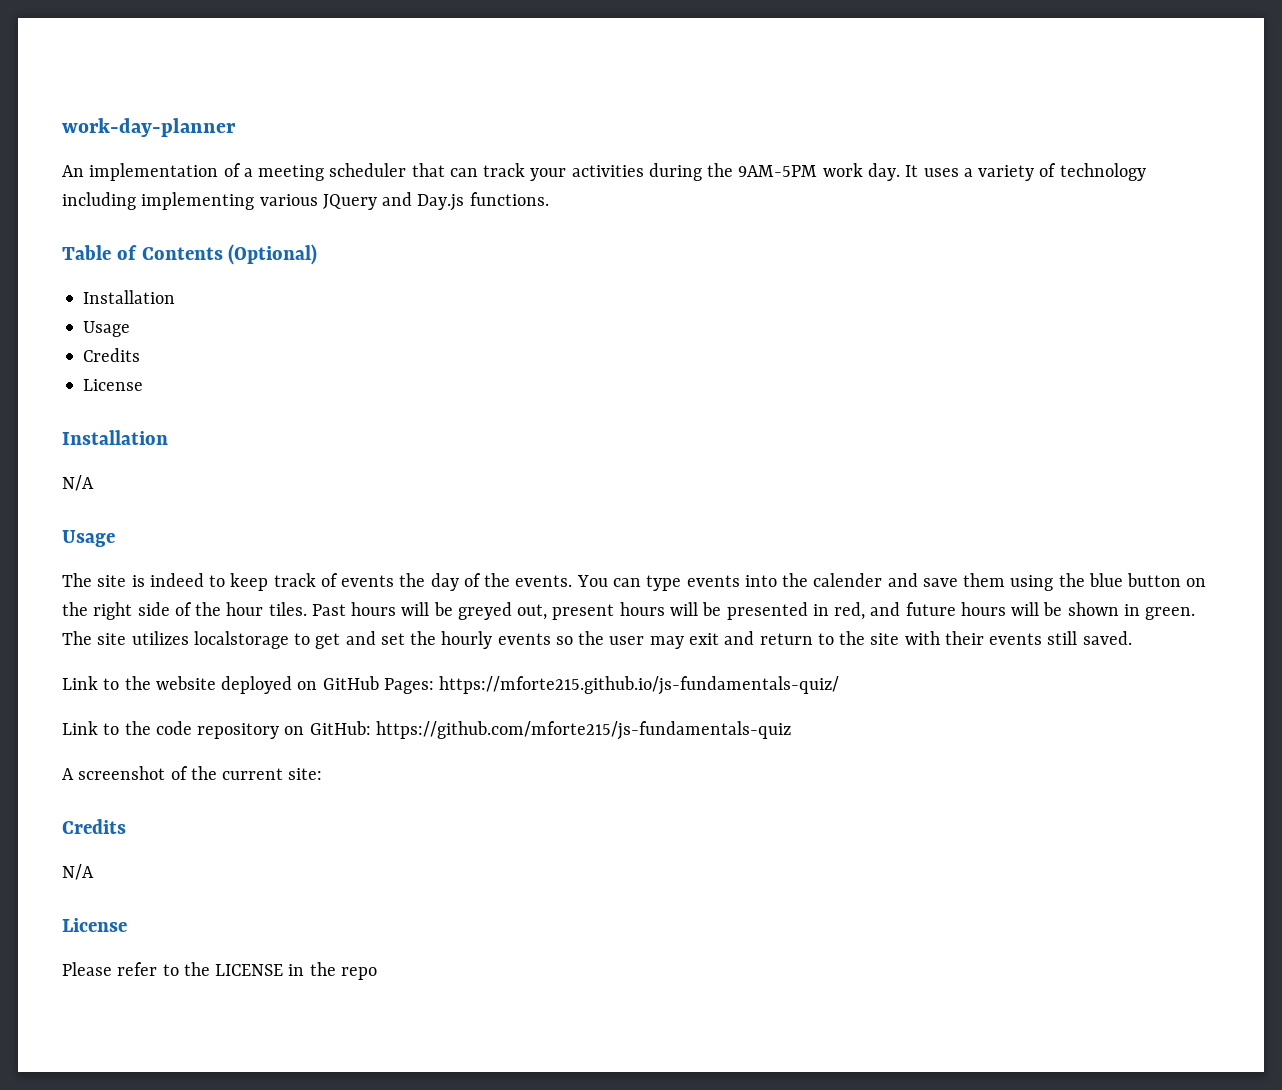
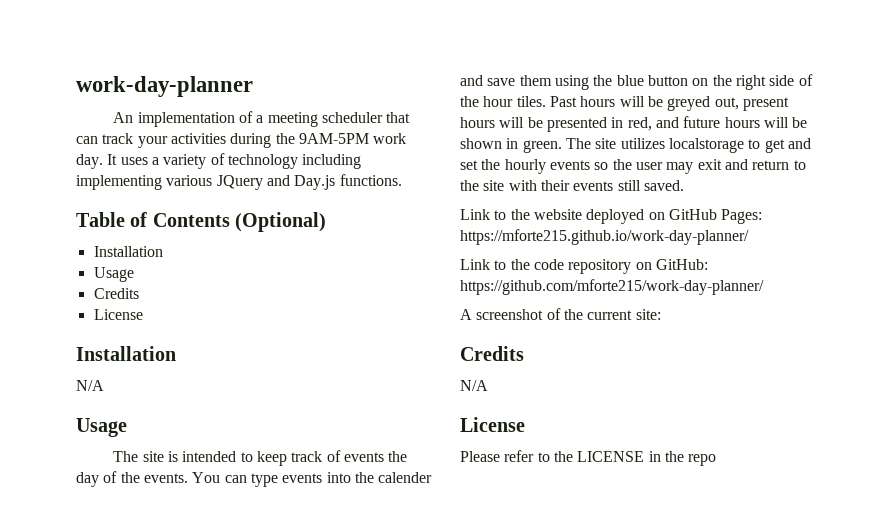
[149,573,204,587] indeed -> [182,451,237,462] intended
[439,676,840,695] https://mforte215.github.io/js-fundamentals-quiz/ -> [460,229,749,245] https://mforte215.github.io/work-day-planner/
[375,721,791,740] https://github.com/mforte215/js-fundamentals-quiz -> [460,279,764,295] https://github.com/mforte215/work-day-planner/

